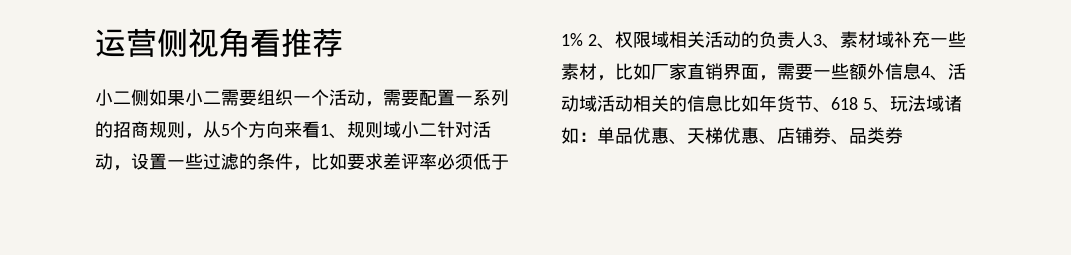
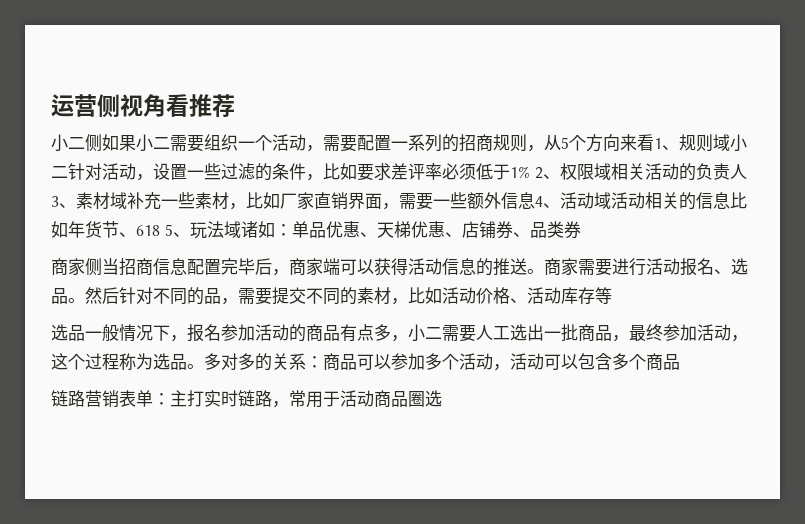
(903, 135) none -> [51,258,748,276] [51,287,612,305] [51,324,748,342] [51,353,680,371] [51,390,442,408] // 商家侧当招商信息配置完毕后，商家端可以获得活动信息的推送。商家需要进行活动报名、选品。然后针对不同的品，需要提交不同的素材，比如活动价格、活动库存等 // 选品一般情况下，报名参加活动的商品有点多，小二需要人工选出一批商品，最终参加活动，这个过程称为选品。多对多的关系：商品可以参加多个活动，活动可以包含多个商品 // 链路营销表单：主打实时链路，常用于活动商品圈选

